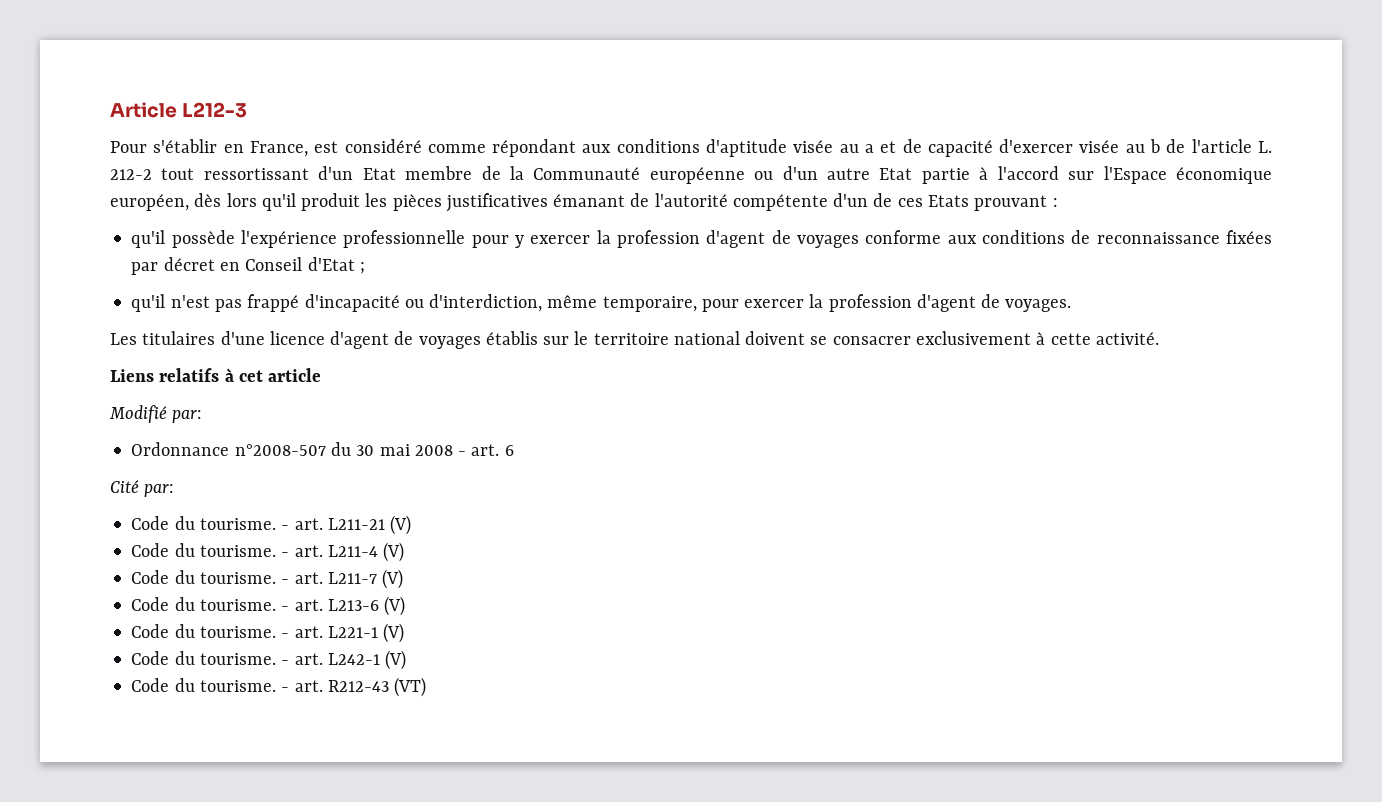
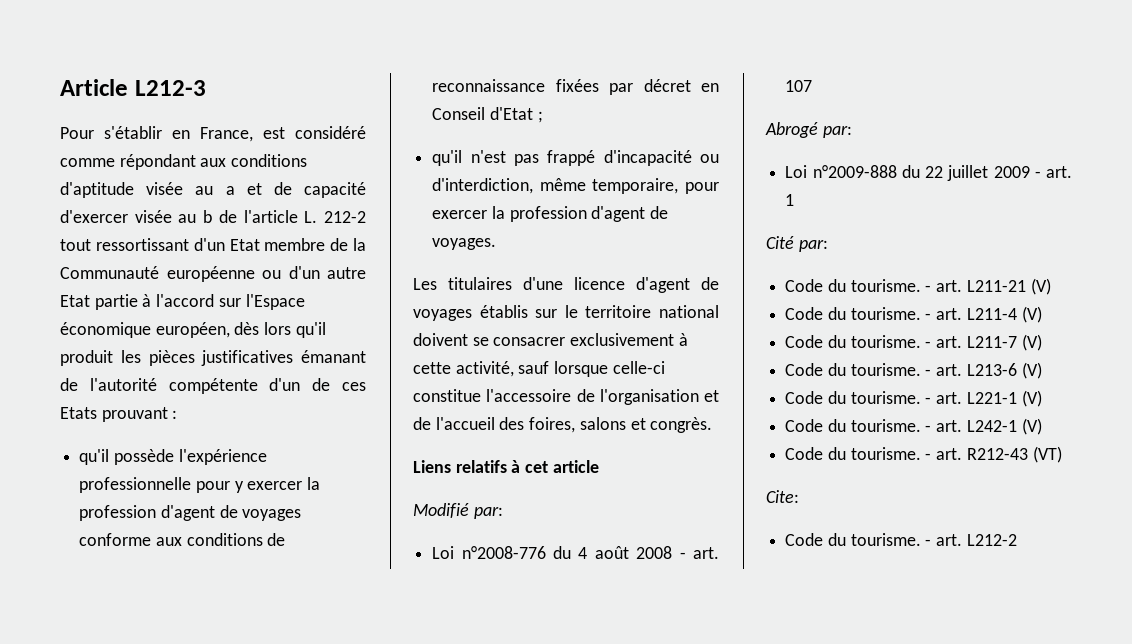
[1095,332,1159,345] activité. -> [455,361,665,377] [413,389,719,405] [413,417,713,433] activité, sauf lorsque celle-ci constitue l'accessoire de l'organisation et de l'accueil des foires, salons et congrès.
[131,442,514,456] Ordonnance n°2008-507 du 30 mai 2008 - art. 6 -> [432,546,719,559] [785,80,813,92] [765,122,852,138] [785,165,1072,181] [785,194,795,206] Loi n°2008-776 du 4 août 2008 - art. 107 // Abrogé par: // Loi n°2009-888 du 22 juillet 2009 - art. 1
(427, 687) none -> [766,490,799,503] [785,533,1017,546] // Cite: // Code du tourisme. - art. L212-2

